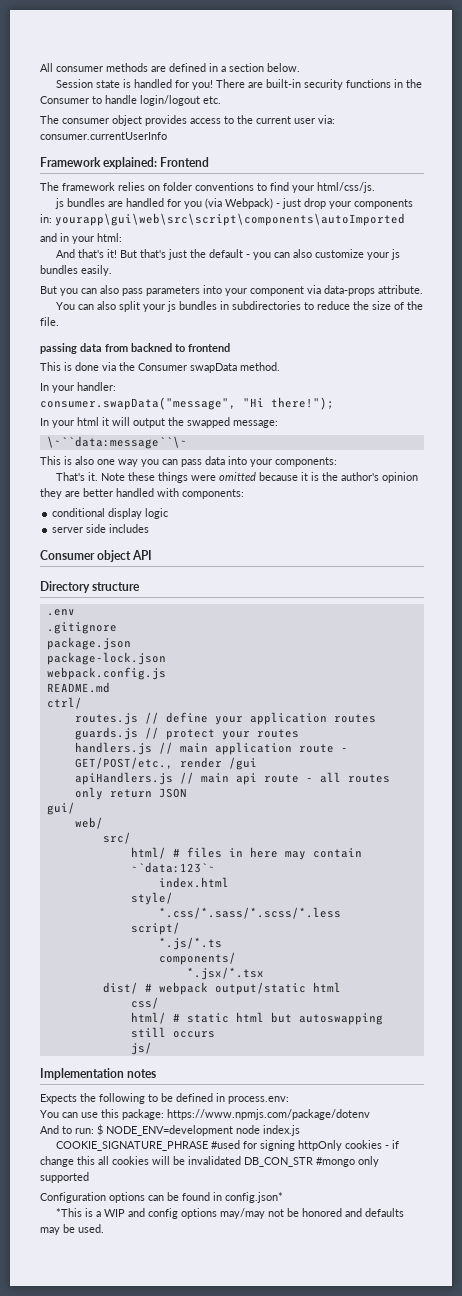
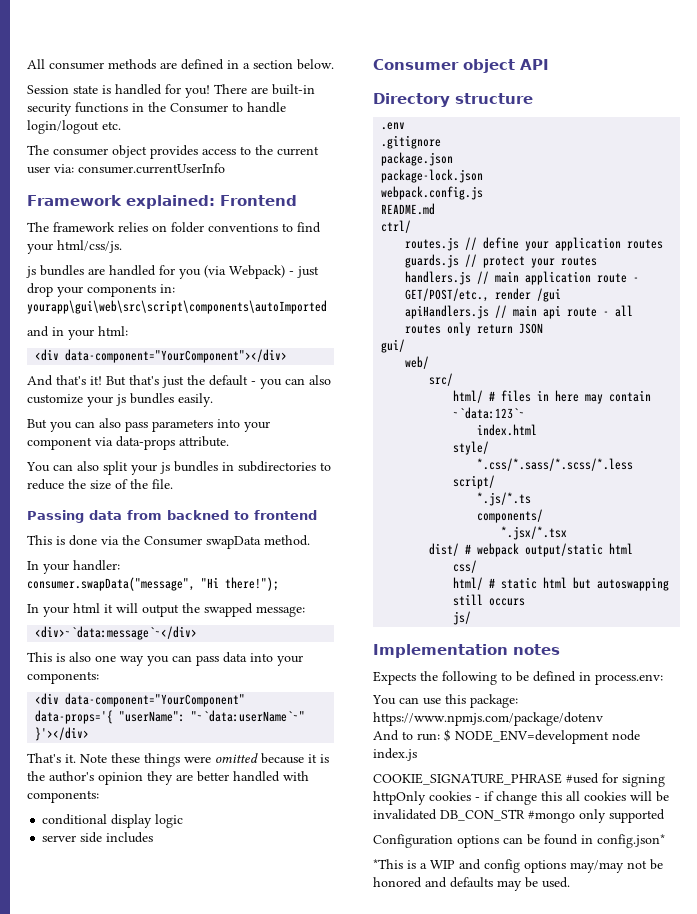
(122, 237) none -> [35,349,288,363] // <div data-component="YourComponent"></div>
[40,343,77,354] passing -> [27,510,84,523] Passing
[46,436,187,449] \~``data:message``\~ -> [35,626,198,640] <div>~`data:message`~</div>
(337, 462) none -> [35,693,246,707] [35,710,306,724] [35,727,90,741] // <div data-component="YourComponent" data-props='{ "userName": "~`data:userName`~" }'></div>

